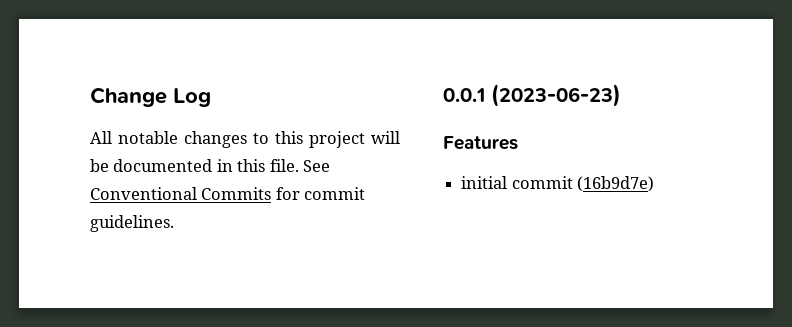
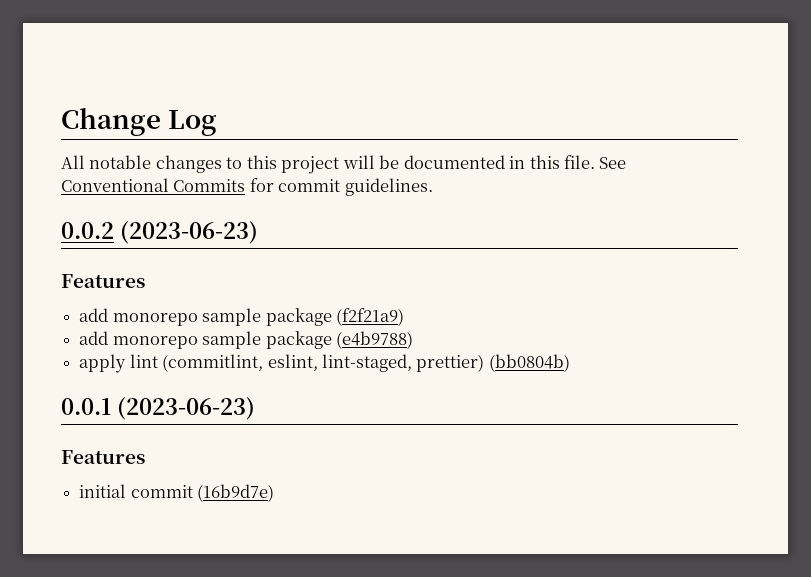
(174, 223) none -> [61,221,258,244] [61,274,145,288] [79,308,404,326] [79,331,413,349] [79,354,570,373] // 0.0.2 (2023-06-23) // Features // add monorepo sample package (f2f21a9) // add monorepo sample package (e4b9788) // apply lint (commitlint, eslint, lint-staged, prettier) (bb0804b)

